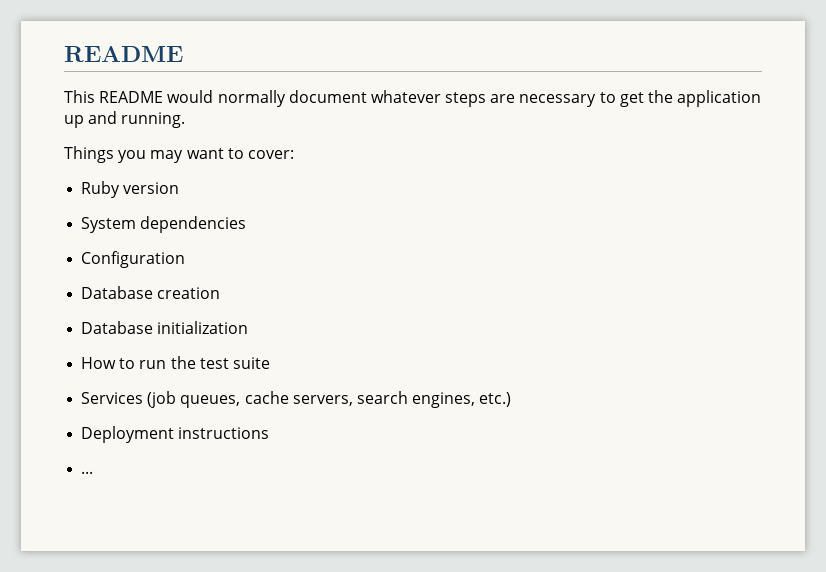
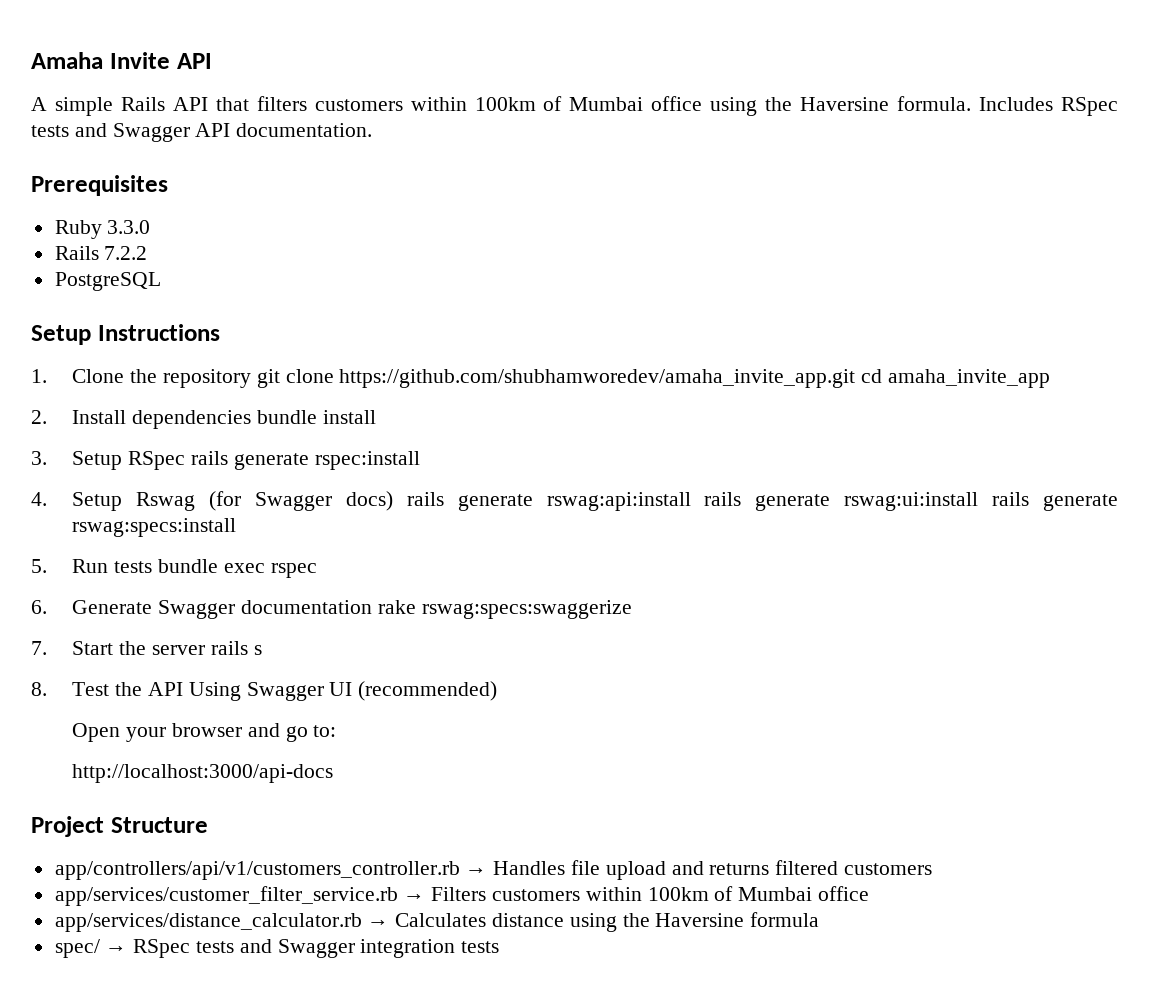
[64,46,183,62] [64,90,762,107] [64,111,186,128] [64,146,294,163] [81,181,180,198] [81,216,247,233] [81,251,186,268] [81,286,221,299] [81,321,249,334] [81,356,270,369] [81,391,512,408] [81,426,270,443] [81,471,94,474] README // This README would normally document whatever steps are necessary to get the application up and running. // Things you may want to cover: // Ruby version // System dependencies // Configuration // Database creation // Database initialization // How to run the test suite // Services (job queues, cache servers, search engines, etc.) // Deployment instructions // ... -> [31,52,212,69] [31,96,1119,116] [31,123,373,142] [31,175,168,196] [54,220,151,239] [54,246,148,260] [54,272,161,291] [31,324,220,345] [31,369,1050,388] [31,410,376,429] [31,451,420,470] [31,491,1118,511] [72,518,237,537] [31,559,317,578] [31,600,632,619] [31,641,262,655] [31,681,498,701] [72,723,337,742] [72,764,334,783] [31,816,208,837] [54,860,933,880] [54,886,870,906] [54,912,820,932] [54,939,500,958] Amaha Invite API // A simple Rails API that filters customers within 100km of Mumbai office using the Haversine formula. Includes RSpec tests and Swagger API documentation. // Prerequisites // Ruby 3.3.0 // Rails 7.2.2 // PostgreSQL // Setup Instructions // 1. Clone the repository git clone https://github.com/shubhamworedev/amaha_invite_app.git cd amaha_invite_app // 2. Install dependencies bundle install // 3. Setup RSpec rails generate rspec:install // 4. Setup Rswag (for Swagger docs) rails generate rswag:api:install rails generate rswag:ui:install rails generate rswag:specs:install // 5. Run tests bundle exec rspec // 6. Generate Swagger documentation rake rswag:specs:swaggerize // 7. Start the server rails s // 8. Test the API Using Swagger UI (recommended) // Open your browser and go to: // http://localhost:3000/api-docs // Project Structure // app/controllers/api/v1/customers_controller.rb → Handles file upload and returns filtered customers // app/services/customer_filter_service.rb → Filters customers within 100km of Mumbai office // app/services/distance_calculator.rb → Calculates distance using the Haversine formula // spec/ → RSpec tests and Swagger integration tests

